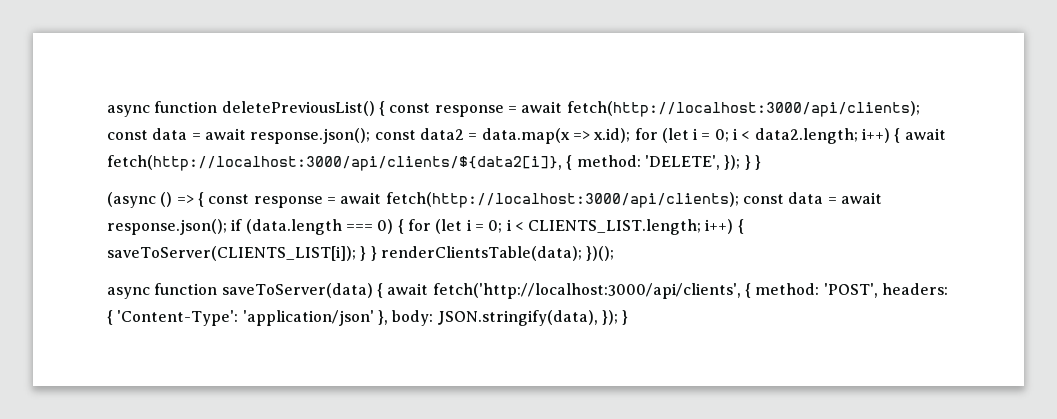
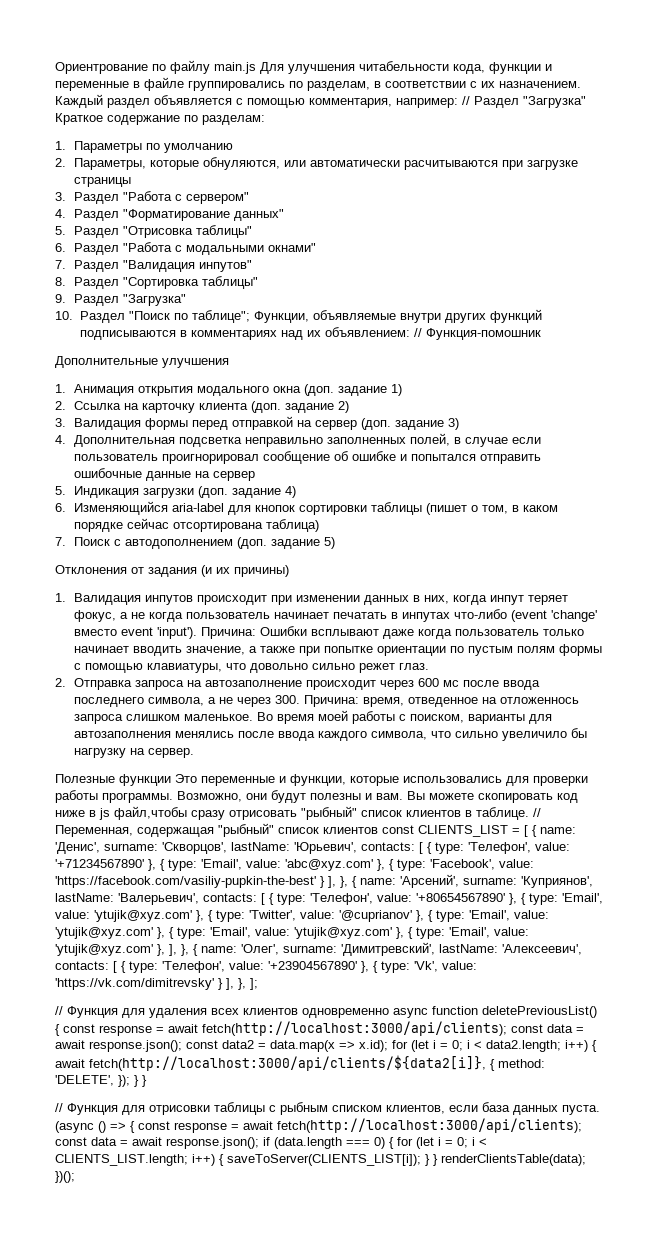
(107, 111) none -> [55,60,552,74] [55,77,581,91] [55,94,586,108] [55,113,265,125] [55,141,234,153] [55,157,579,170] [74,177,132,187] [55,191,250,204] [55,209,285,221] [55,225,253,238] [55,242,317,255] [55,260,253,272] [55,276,259,289] [55,294,187,306] [55,309,542,323] [79,327,541,340] [55,356,229,368] [55,384,403,396] [55,401,350,413] [55,416,460,430] [55,433,542,447] [74,451,542,464] [74,468,256,481] [55,486,297,498] [55,501,559,515] [74,518,320,532] [55,537,336,549] [55,565,289,577] [55,593,569,605] [74,609,598,622] [74,626,585,639] [74,644,603,656] [74,663,430,673] [55,678,541,690] [74,695,580,707] [74,710,553,724] [74,728,588,741] [74,748,195,758] [55,774,588,786] [55,790,578,803] [55,806,541,820] [55,823,576,837] [55,842,570,854] [55,859,534,871] [55,874,593,888] [55,893,603,905] [55,910,549,922] [55,927,529,939] [55,942,582,956] [55,961,477,973] [55,978,258,990] [55,1006,389,1018] Ориентрование по файлу main.js Для улучшения читабельности кода, функции и переменные в файле группировались по разделам, в соответствии с их назначением. Каждый раздел объявляется с помощью комментария, например: // Раздел "Загрузка" Краткое содержание по разделам: // 1. Параметры по умолчанию // 2. Параметры, которые обнуляются, или автоматически расчитываются при загрузке страницы // 3. Раздел "Работа с сервером" // 4. Раздел "Форматирование данных" // 5. Раздел "Отрисовка таблицы" // 6. Раздел "Работа с модальными окнами" // 7. Раздел "Валидация инпутов" // 8. Раздел "Сортировка таблицы" // 9. Раздел "Загрузка" // 10. Раздел "Поиск по таблице"; Функции, объявляемые внутри других функций подписываются в комментариях над их объявлением: // Функция-помошник // Дополнительные улучшения // 1. Анимация открытия модального окна (доп. задание 1) // 2. Ссылка на карточку клиента (доп. задание 2) // 3. Валидация формы перед отправкой на сервер (доп. задание 3) // 4. Дополнительная подсветка неправильно заполненных полей, в случае если пользователь проигнорировал сообщение об ошибке и попытался отправить ошибочные данные на сервер // 5. Индикация загрузки (доп. задание 4) // 6. Изменяющийся aria-label для кнопок сортировки таблицы (пишет о том, в каком порядке сейчас отсортирована таблица) // 7. Поиск с автодополнением (доп. задание 5) // Отклонения от задания (и их причины) // 1. Валидация инпутов происходит при изменении данных в них, когда инпут теряет фокус, а не когда пользователь начинает печатать в инпутах что-либо (event 'change' вместо event 'input'). Причина: Ошибки всплывают даже когда пользователь только начинает вводить значение, а также при попытке ориентации по пустым полям формы с помощью клавиатуры, что довольно сильно режет глаз. // 2. Отправка запроса на автозаполнение происходит через 600 мс после ввода последнего символа, а не через 300. Причина: время, отведенное на отложеннось запроса слишком маленькое. Во время моей работы с поиском, варианты для автозаполнения менялись после ввода каждого символа, что сильно увеличило бы нагрузку на сервер. // Полезные функции Это переменные и функции, которые использовались для проверки работы программы. Возможно, они будут полезны и вам. Вы можете скопировать код ниже в js файл,чтобы сразу отрисовать "рыбный" список клиентов в таблице. // Переменная, содержащая "рыбный" список клиентов const CLIENTS_LIST = [ { name: 'Денис', surname: 'Скворцов', lastName: 'Юрьевич', contacts: [ { type: 'Телефон', value: '+71234567890' }, { type: 'Email', value: 'abc@xyz.com' }, { type: 'Facebook', value: 'https://facebook.com/vasiliy-pupkin-the-best' } ], }, { name: 'Арсений', surname: 'Куприянов', lastName: 'Валерьевич', contacts: [ { type: 'Телефон', value: '+80654567890' }, { type: 'Email', value: 'ytujik@xyz.com' }, { type: 'Twitter', value: '@cuprianov' }, { type: 'Email', value: 'ytujik@xyz.com' }, { type: 'Email', value: 'ytujik@xyz.com' }, { type: 'Email', value: 'ytujik@xyz.com' }, ], }, { name: 'Олег', surname: 'Димитревский', lastName: 'Алексеевич', contacts: [ { type: 'Телефон', value: '+23904567890' }, { type: 'Vk', value: 'https://vk.com/dimitrevsky' } ], }, ]; // // Функция для удаления всех клиентов одновременно
(761, 162) none -> [55,1102,600,1115] // Функция для отрисовки таблицы с рыбным списком клиентов, если база данных пуста.
[107,283,948,299] [107,310,629,326] // async function saveToServer(data) { await fetch('http://localhost:3000/api/clients', { method: 'POST', headers: { 'Content-Type': 'application/json' }, body: JSON.stringify(data), }); } -> (75, 1177) none

